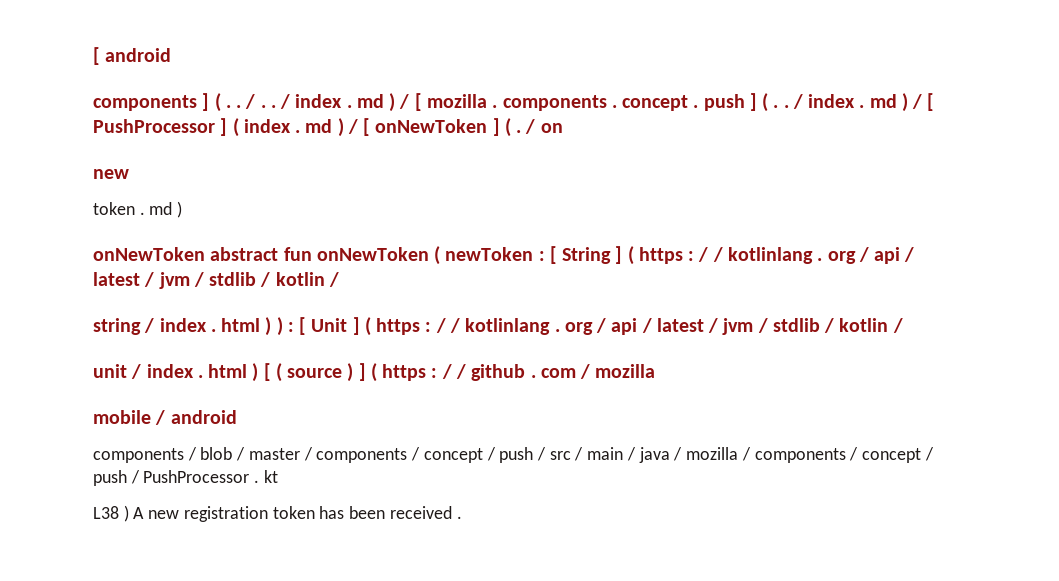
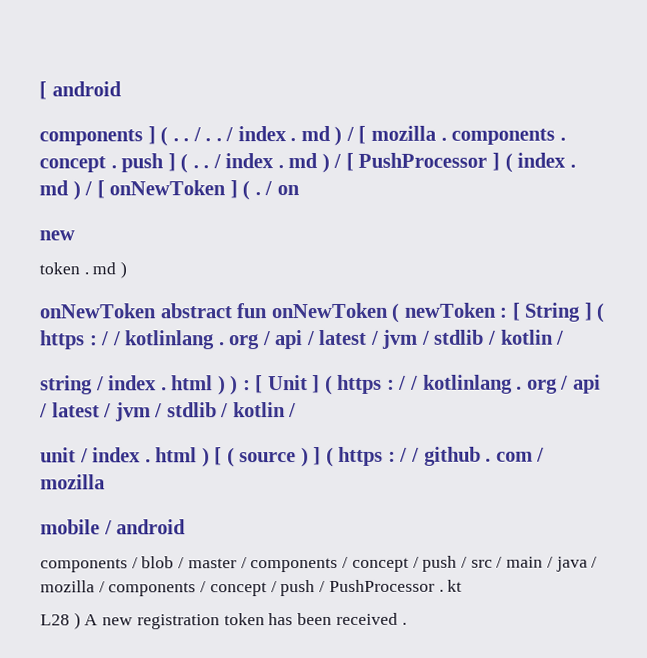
[93,506,119,519] L38 -> [40,614,70,626] L28

